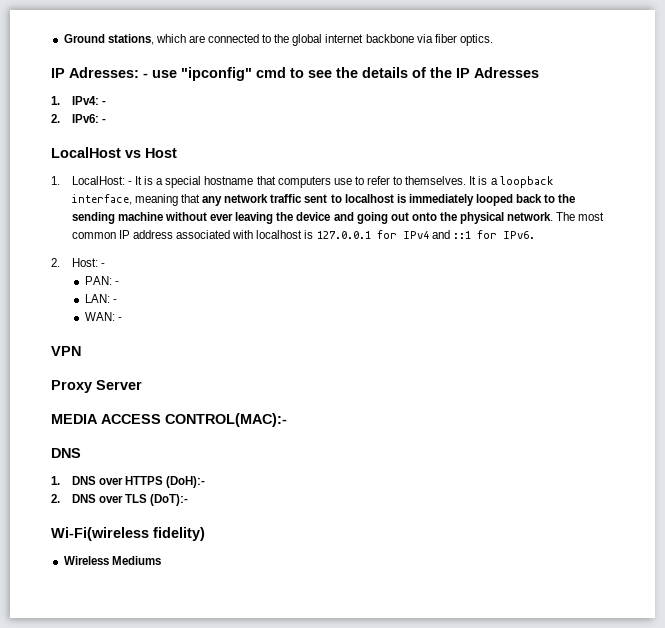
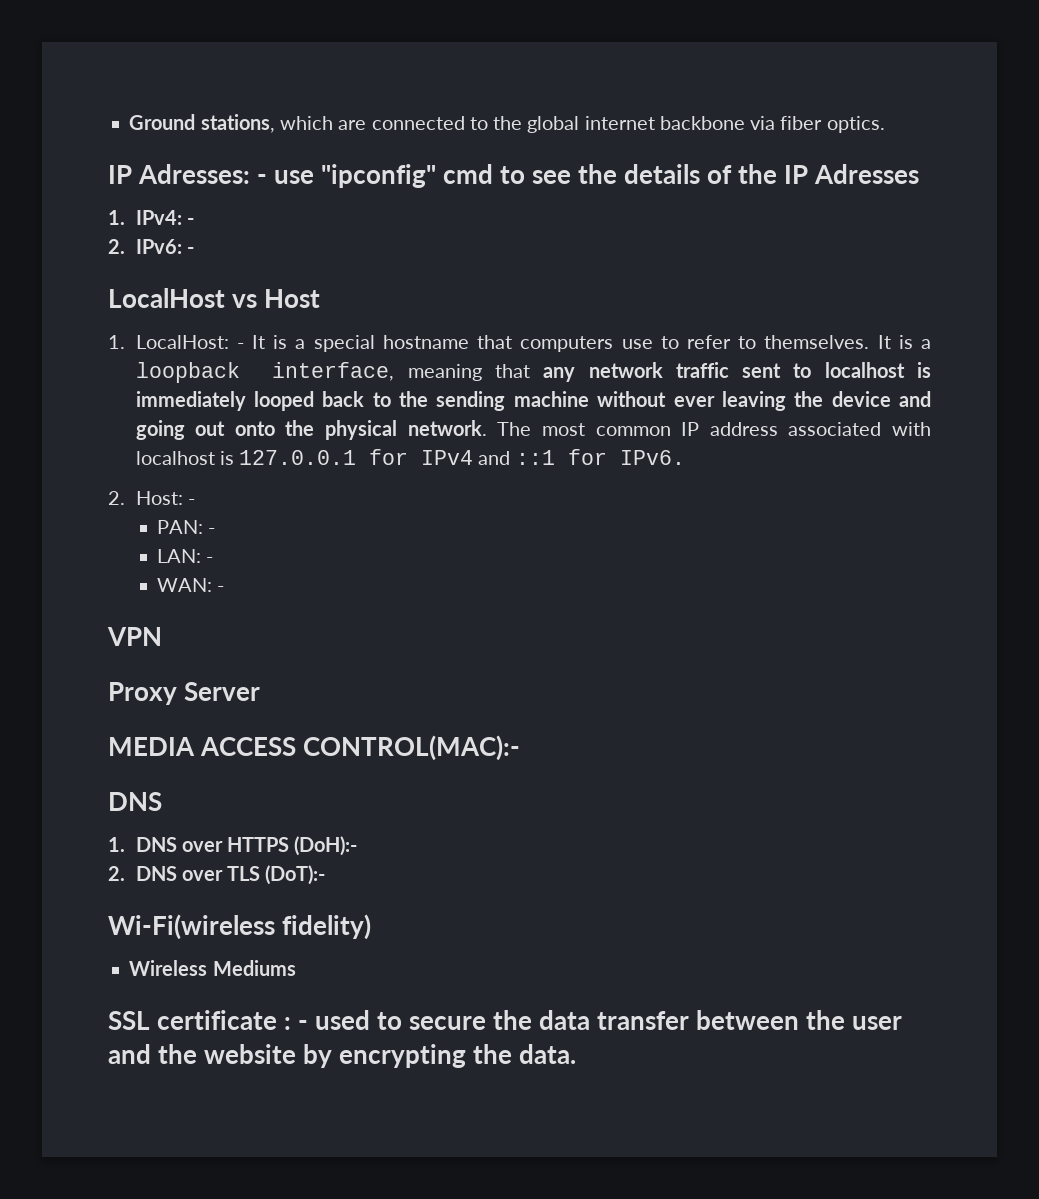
(161, 560) none -> [108,1010,903,1030] [108,1044,577,1068] // SSL certificate : - used to secure the data transfer between the user and the website by encrypting the data.

